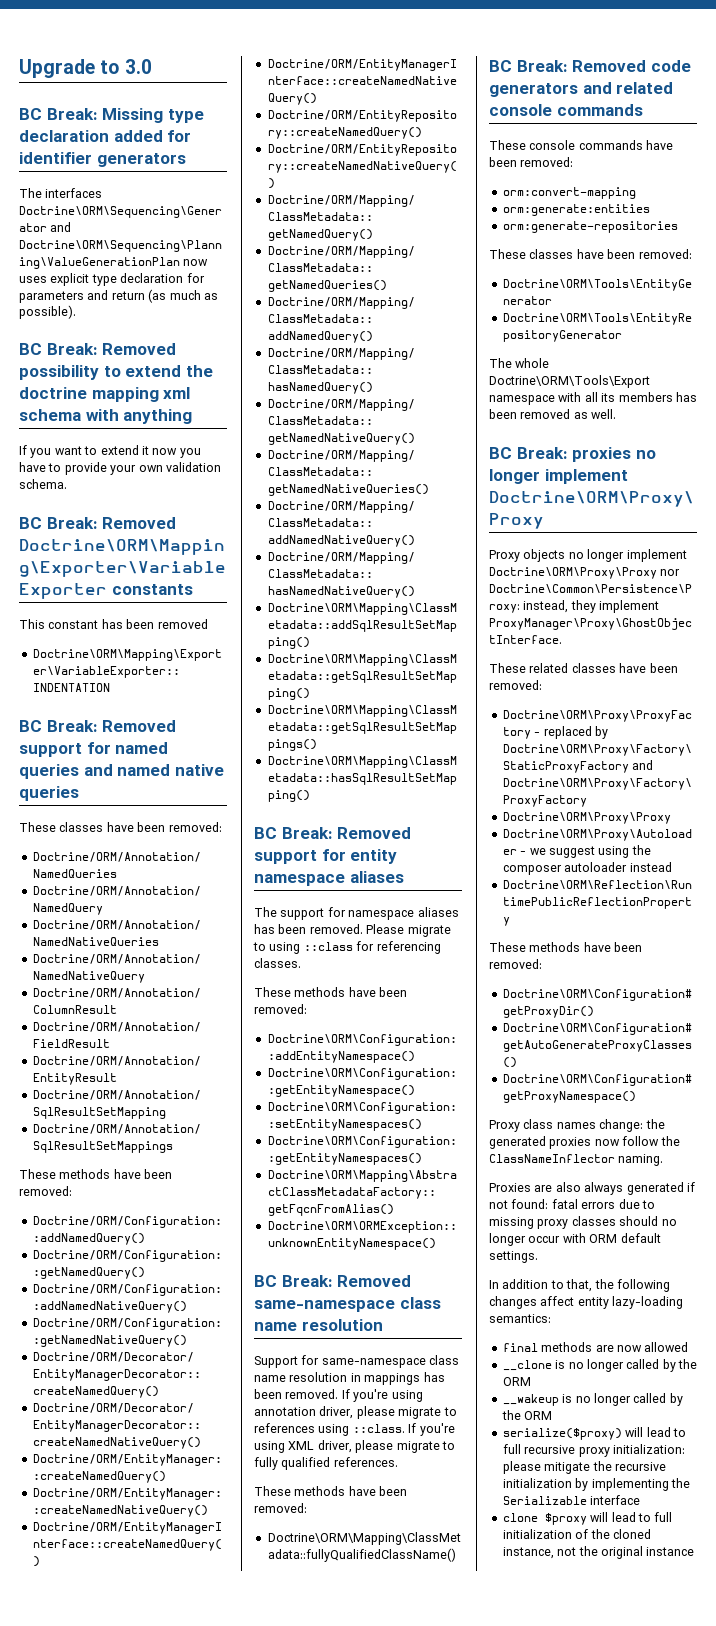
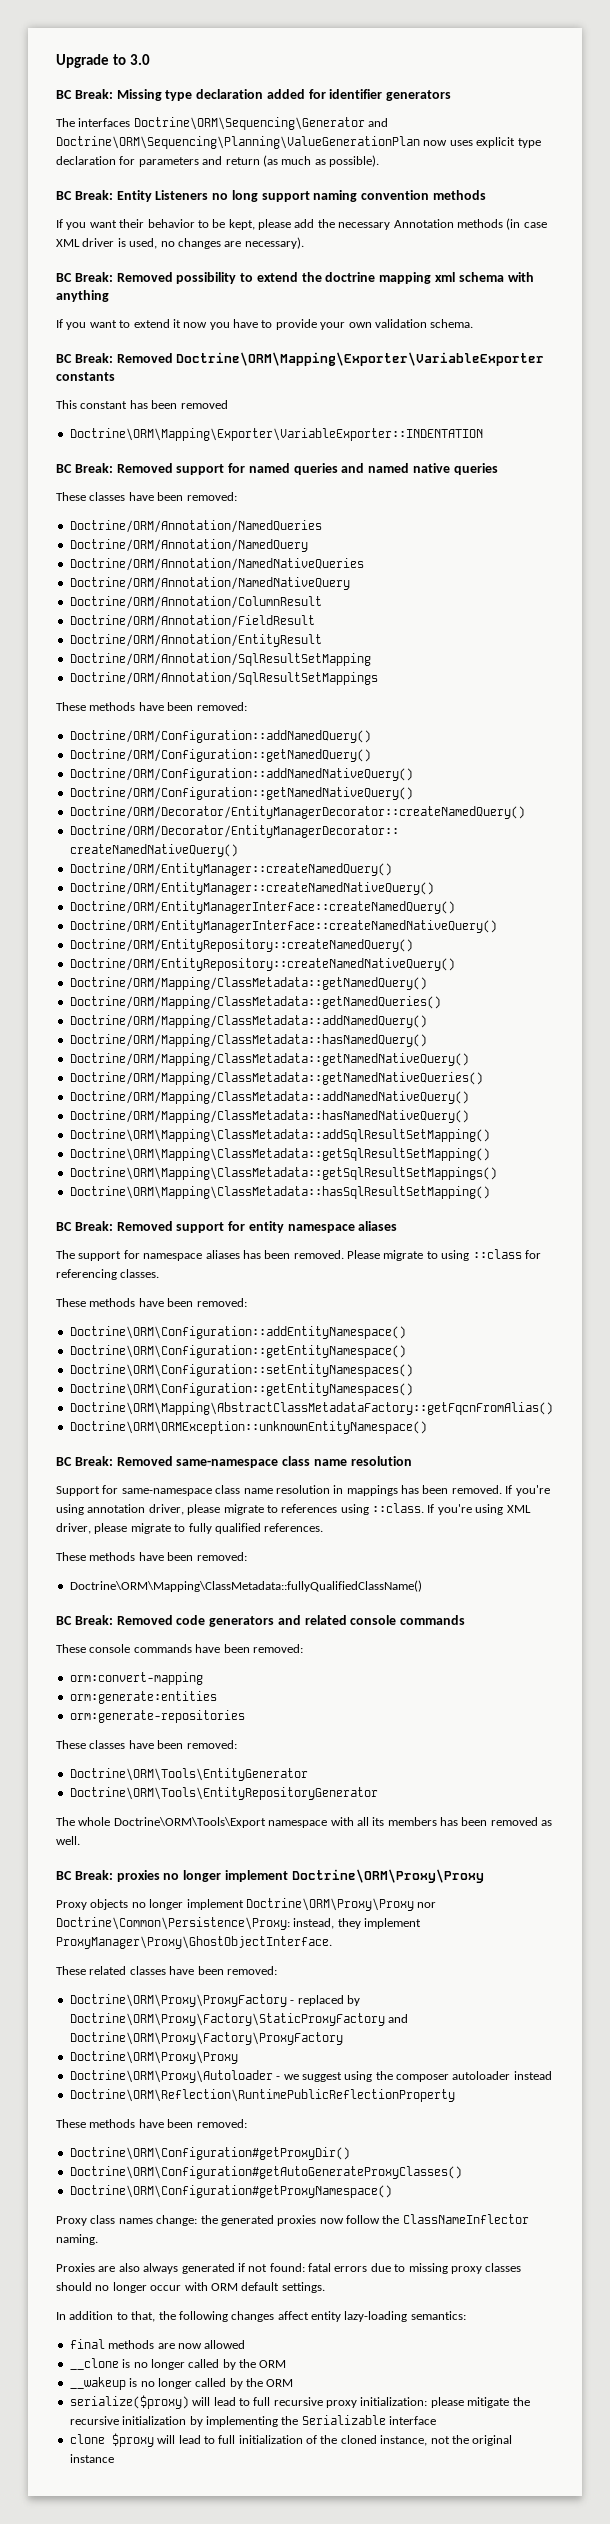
(76, 312) none -> [56,190,487,202] [56,218,547,230] [56,237,304,249] // BC Break: Entity Listeners no long support naming convention methods // If you want their behavior to be kept, please add the necessary Annotation methods (in case XML driver is used, no changes are necessary).

